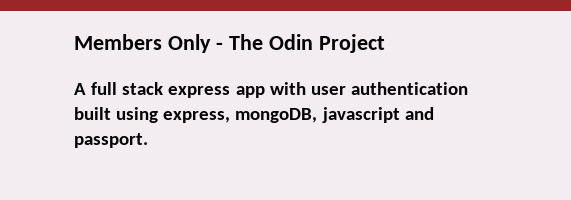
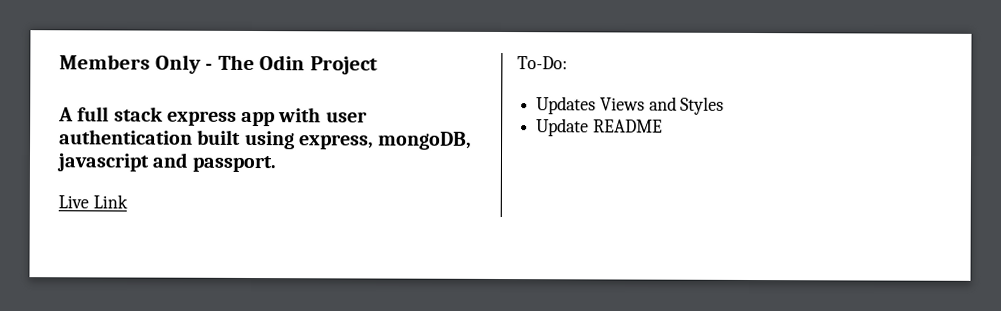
(148, 140) none -> [58,194,128,209] [517,56,568,70] [536,96,725,115] [536,118,663,137] // Live Link // To-Do: // Updates Views and Styles // Update README

